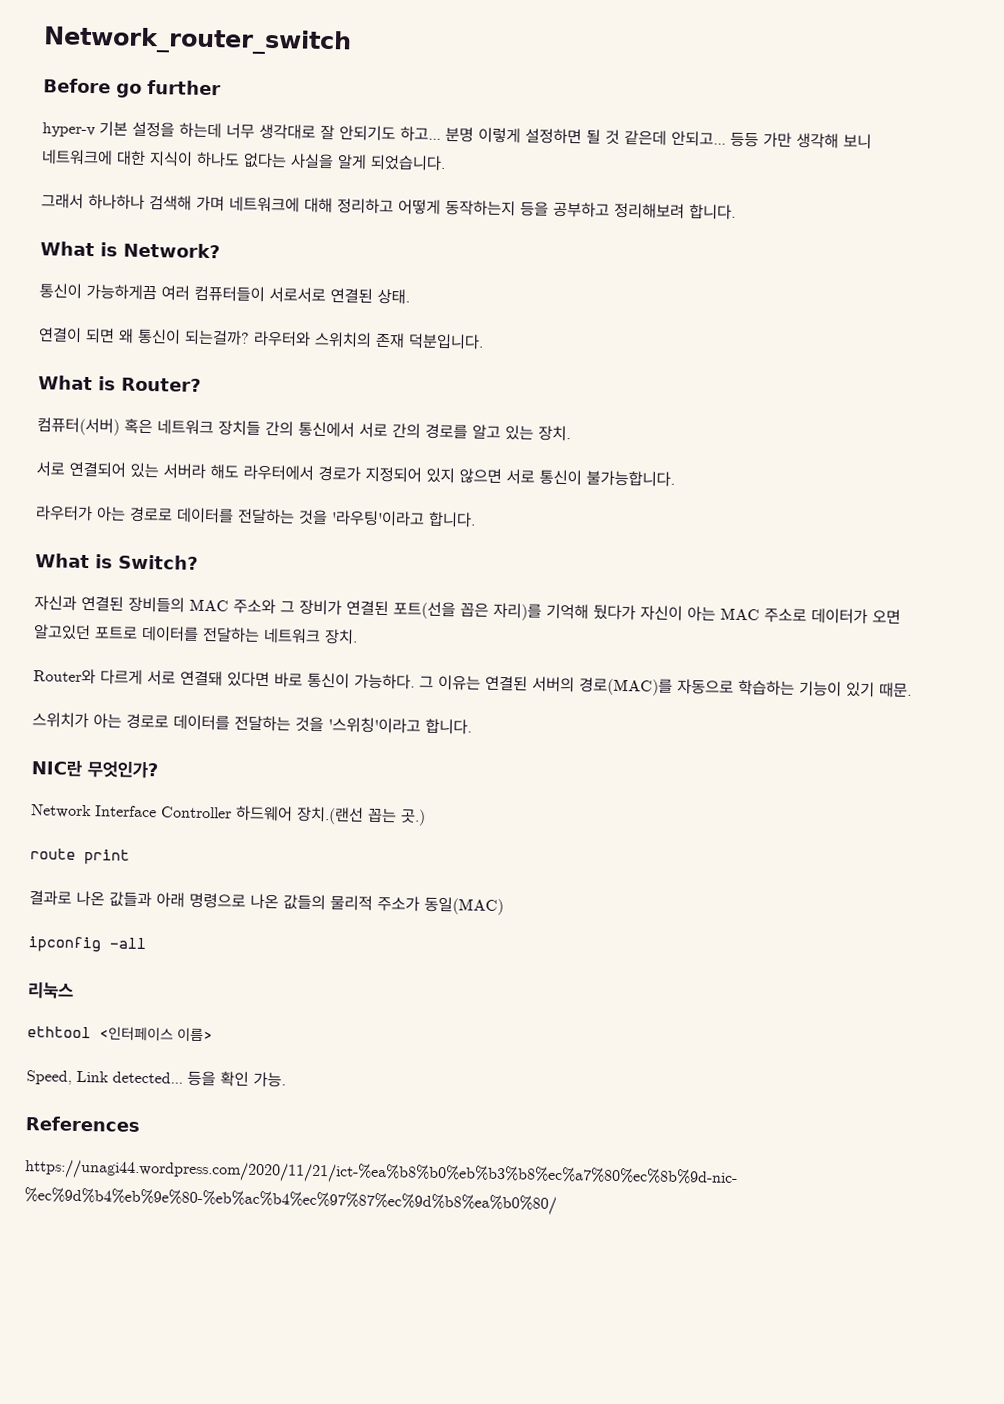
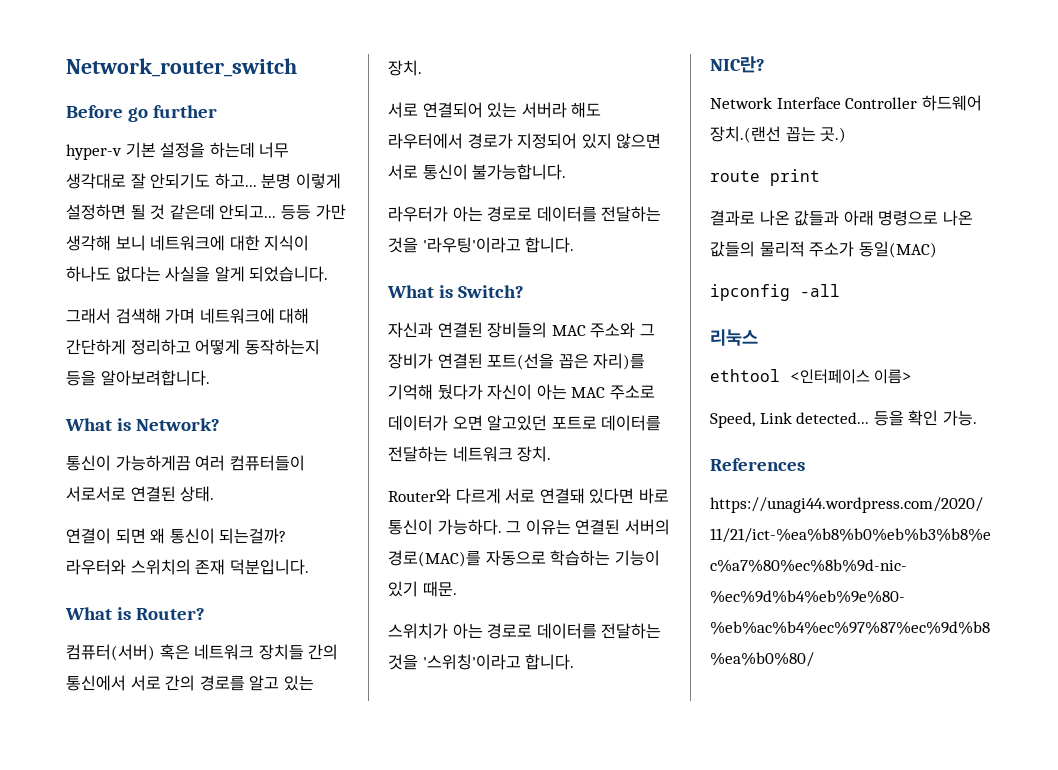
[88,193,145,210] 하나하나 -> (111, 316) none
(333, 205) none -> [66,339,126,355] 간단하게
[553,201,736,220] 공부하고 정리해보려 합니다. -> [100,370,210,386] 알아보려합니다.
[31,760,158,779] NIC란 무엇인가? -> [710,56,765,73] NIC란?

